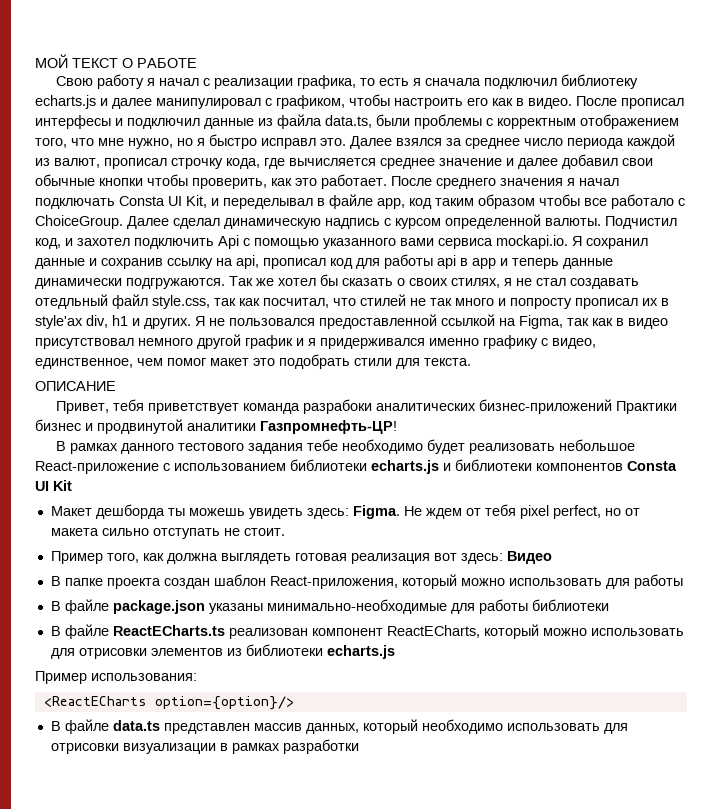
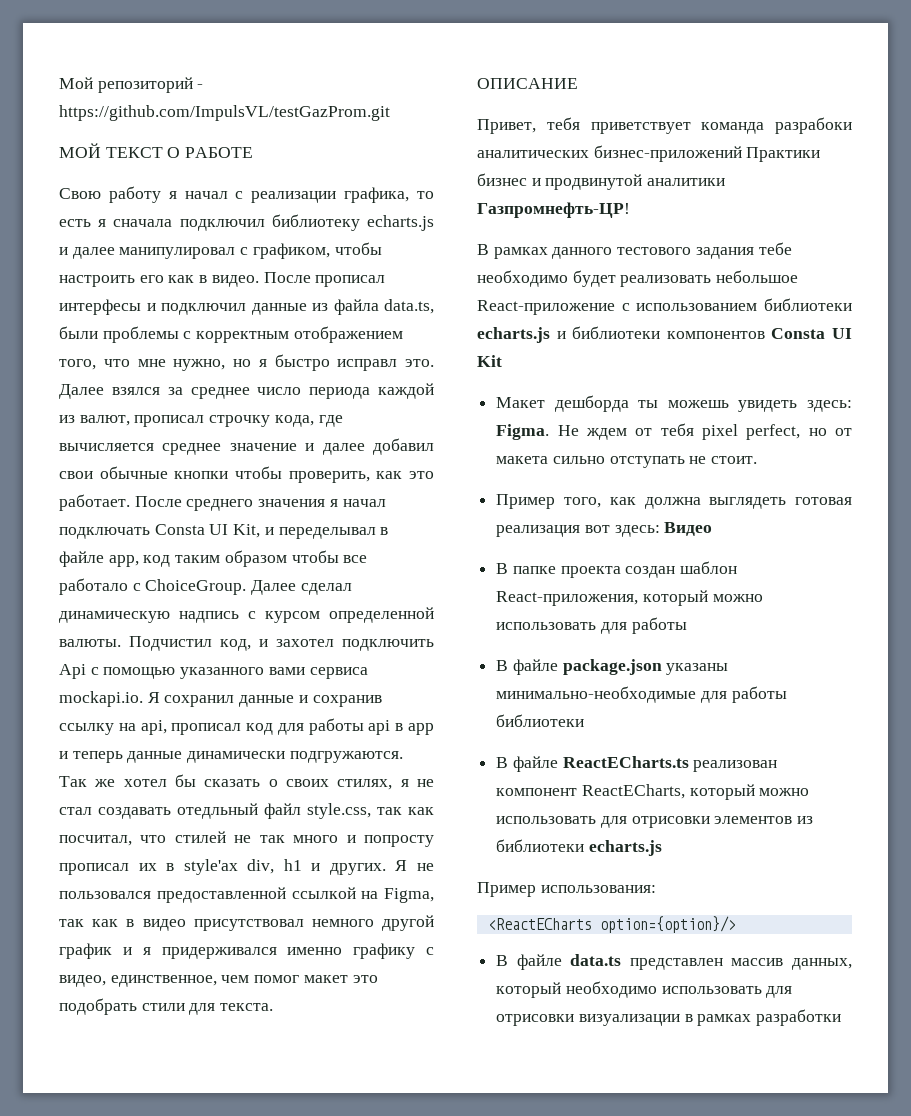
(35, 61) none -> [59,77,204,93] [59,105,390,121] Мой репозиторий - https://github.com/ImpulsVL/testGazProm.git //

